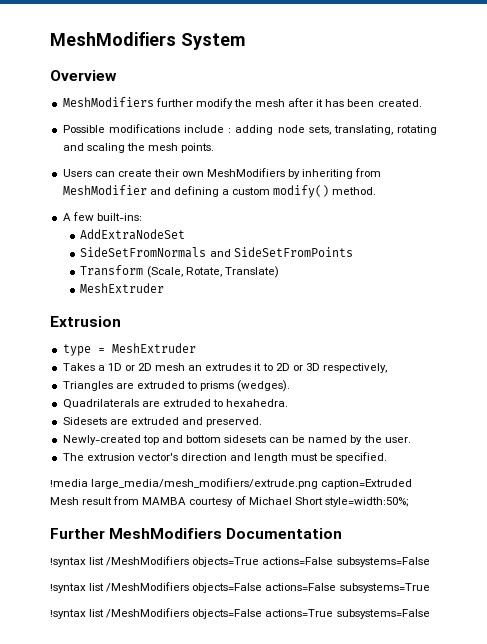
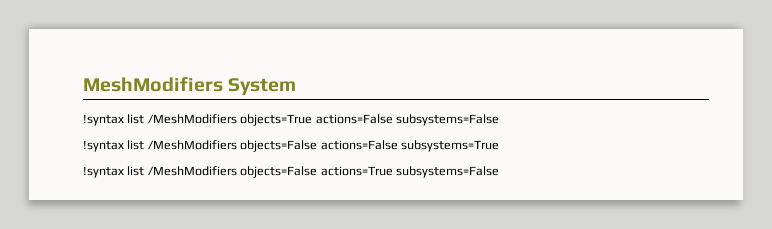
[50,70,117,81] [62,97,422,109] [62,124,437,135] [62,143,215,153] [62,168,382,179] [62,185,377,198] [62,212,142,221] [80,229,186,240] [80,247,353,258] [80,265,279,278] [80,283,165,293] [50,316,121,327] [62,343,196,356] [62,363,388,373] [62,380,291,392] [62,399,289,409] [62,417,263,427] [62,435,411,445] [62,452,388,463] [50,478,413,489] [50,496,408,507] [50,528,343,539] // Overview // MeshModifiers further modify the mesh after it has been created. // Possible modifications include : adding node sets, translating, rotating and scaling the mesh points. // Users can create their own MeshModifiers by inheriting from MeshModifier and defining a custom modify() method. // A few built-ins: // AddExtraNodeSet // SideSetFromNormals and SideSetFromPoints // Transform (Scale, Rotate, Translate) // MeshExtruder // Extrusion // type = MeshExtruder // Takes a 1D or 2D mesh an extrudes it to 2D or 3D respectively, // Triangles are extruded to prisms (wedges). // Quadrilaterals are extruded to hexahedra. // Sidesets are extruded and preserved. // Newly-created top and bottom sidesets can be named by the user. // The extrusion vector's direction and length must be specified. // !media large_media/mesh_modifiers/extrude.png caption=Extruded Mesh result from MAMBA courtesy of Michael Short style=width:50%; // Further MeshModifiers Documentation -> (297, 87) none

